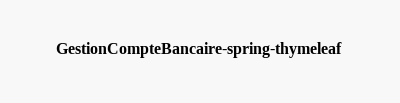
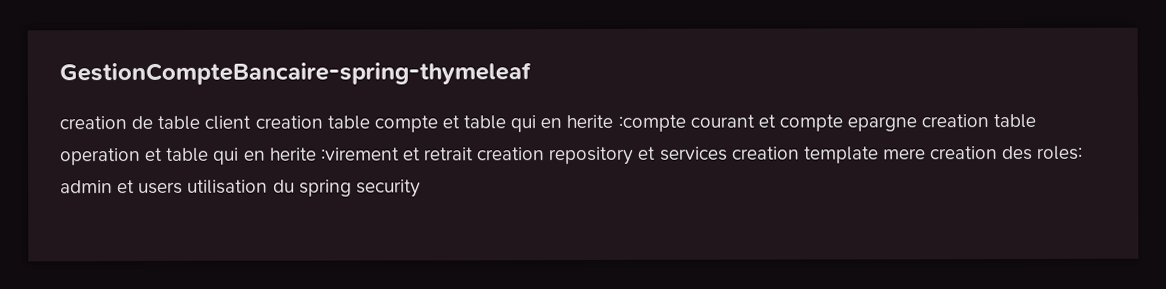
(342, 50) none -> [59,113,1037,133] [60,145,1084,166] [60,179,421,198] // creation de table client creation table compte et table qui en herite :compte courant et compte epargne creation table operation et table qui en herite :virement et retrait creation repository et services creation template mere creation des roles: admin et users utilisation du spring security

